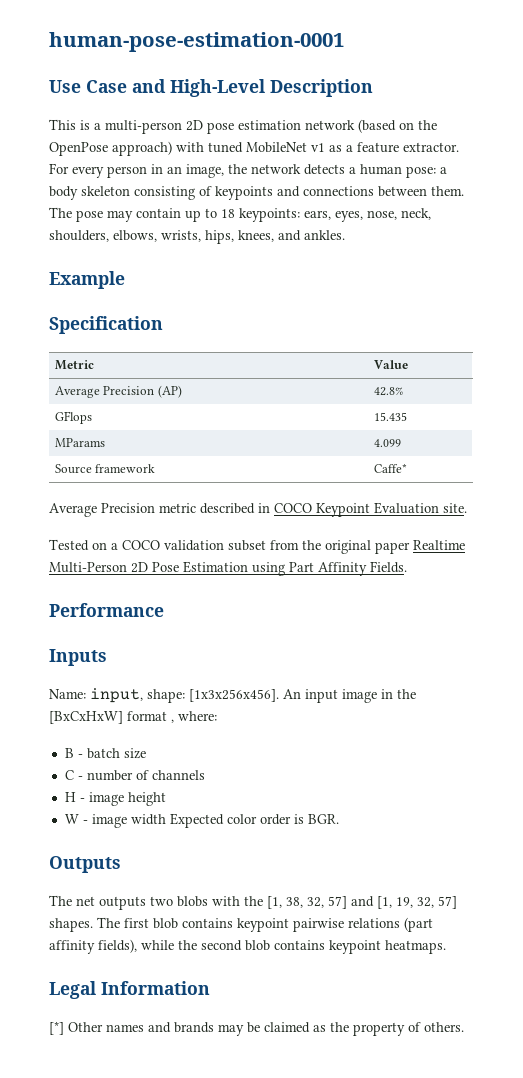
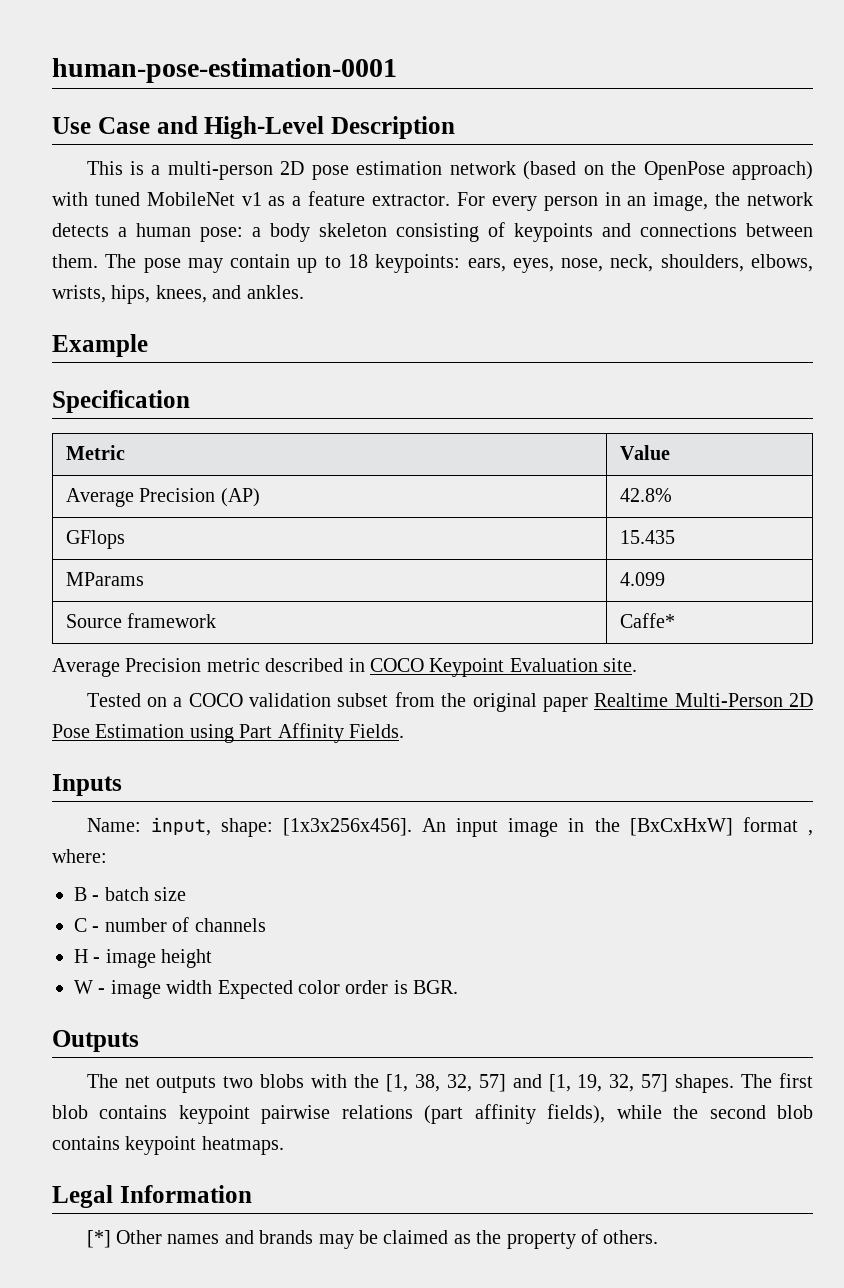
[49,603,164,617] // Performance -> (404, 731) none

